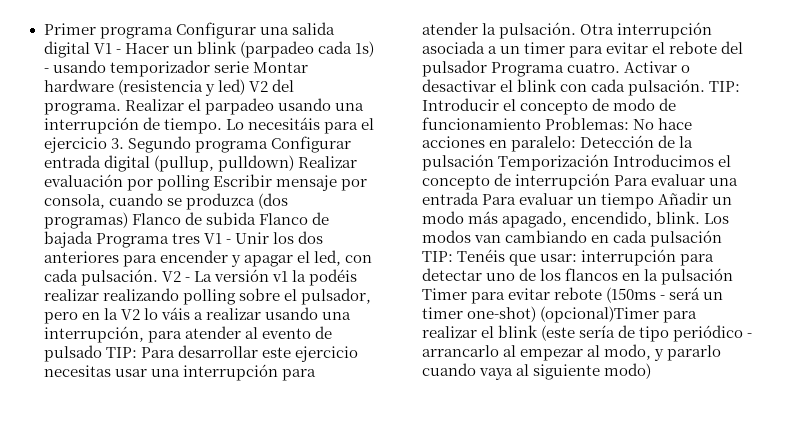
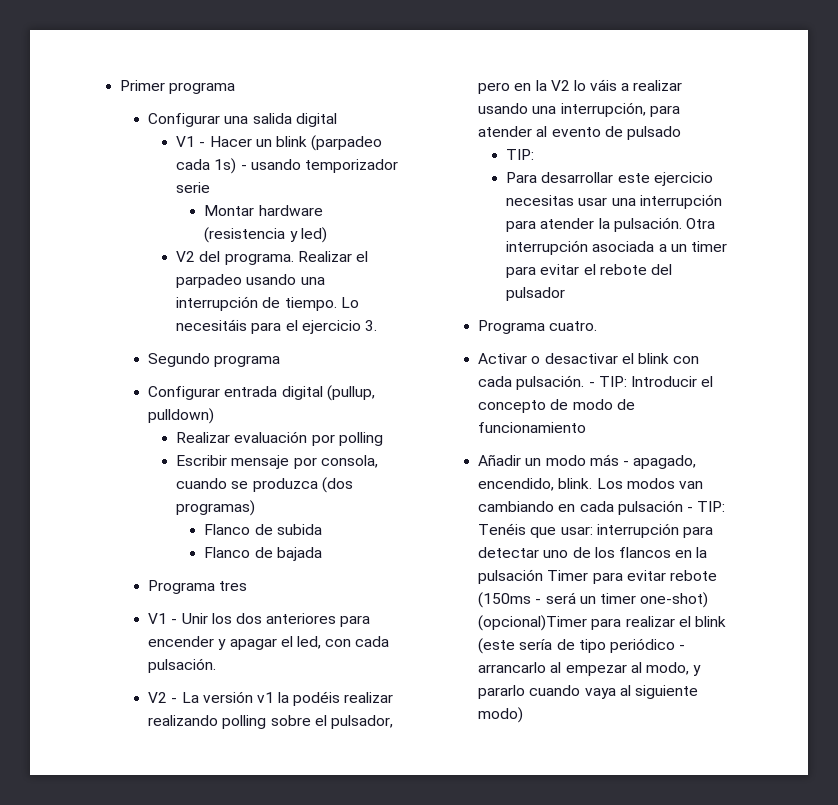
(173, 33) none -> (236, 88) //
(90, 49) none -> (337, 120) //
(249, 67) none -> (211, 187) //
(245, 87) none -> (327, 235) //
(124, 143) none -> (377, 325) //
(268, 147) none -> (281, 361) //
(294, 163) none -> (215, 416) //
(210, 183) none -> (383, 439) //
(128, 220) none -> (256, 508) //
(256, 218) none -> (322, 529) //
(93, 239) none -> (322, 554) //
(200, 238) none -> (248, 586) //
(158, 277) none -> (217, 665) //
[105,347,137,358] TIP: -> [506,149,535,160] // TIP: //
(487, 68) none -> (566, 294) //
(620, 67) none -> (598, 326) //
(705, 87) none -> [588,382,595,387] -
[544,117,692,130] [421,135,693,152] [421,154,731,171] [421,173,738,190] [421,192,654,209] Problemas: No hace acciones en paralelo: Detección de la pulsación Temporización Introducimos el concepto de interrupción Para evaluar una entrada Para evaluar un tiempo -> (587, 427) //
(498, 217) none -> [622,461,629,466] -
(722, 238) none -> [686,507,693,512] -

